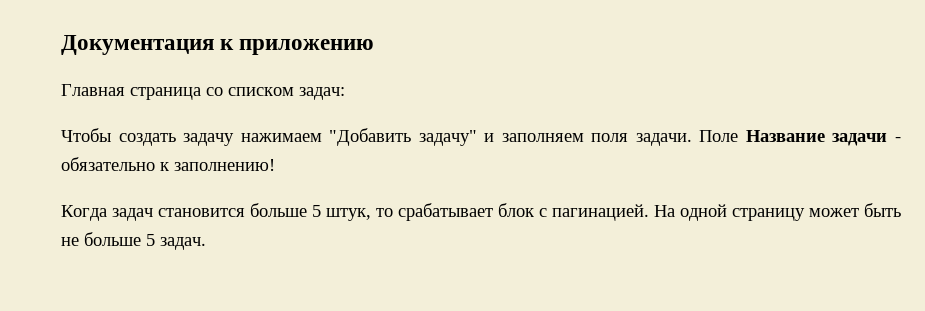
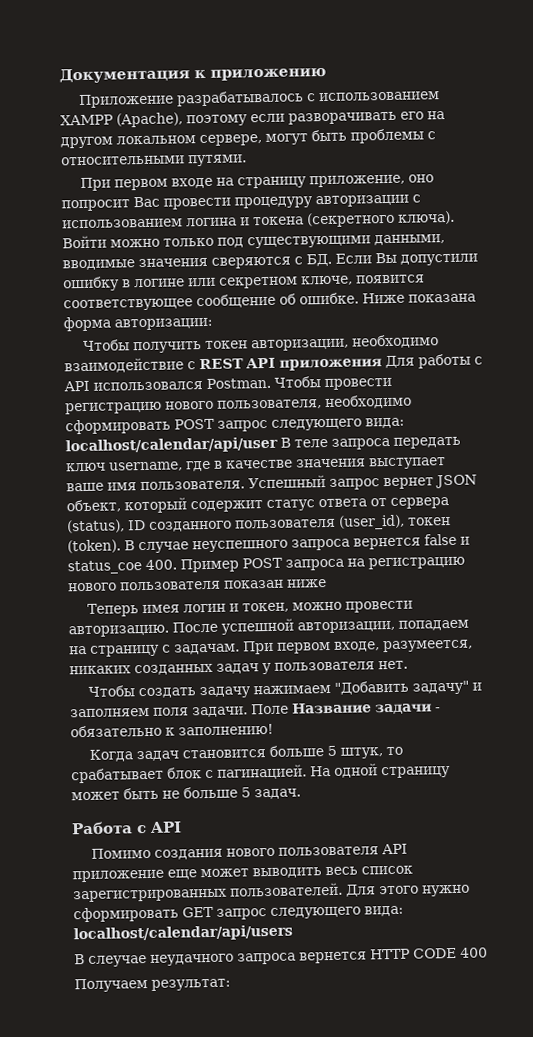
[61,84,345,100] Главная страница со списком задач: -> [78,90,440,109] [60,111,445,128] [60,128,436,149] [61,154,247,167] [79,174,434,192] [61,194,421,212] [62,210,455,229] [62,234,445,249] [62,252,478,271] [63,274,425,292] [63,292,476,312] [63,316,213,332] [82,334,439,354] [64,353,483,374] [63,376,392,392] [65,394,412,415] [65,417,405,435] [65,436,461,455] [66,457,446,472] [66,474,477,492] [66,497,449,514] [67,514,451,534] [67,533,470,554] [67,556,465,575] [68,579,327,592] [86,600,413,617] [68,618,469,638] [69,639,473,657] [69,660,408,676] Приложение разрабатывалось с использованием XAMPP (Apache), поэтому если разворачивать его на другом локальном сервере, могут быть проблемы с относительными путями. // При первом входе на страницу приложение, оно попросит Вас провести процедуру авторизации с использованием логина и токена (секретного ключа). Войти можно только под существующими данными, вводимые значения сверяются с БД. Если Вы допустили ошибку в логине или секретном ключе, появится соответствующее сообщение об ошибке. Ниже показана форма авторизации: // Чтобы получить токен авторизации, необходимо взаимодействие с REST API приложения Для работы с API использовался Postman. Чтобы провести регистрацию нового пользователя, необходимо сформировать POST запрос следующего вида: localhost/calendar/api/user В теле запроса передать ключ username, где в качестве значения выступает ваше имя пользователя. Успешный запрос вернет JSON объект, который содержит статус ответа от сервера (status), ID созданного пользователя (user_id), токен (token). В случае неуспешного запроса вернется false и status_coe 400. Пример POST запроса на регистрацию нового пользователя показан ниже // Теперь имея логин и токен, можно провести авторизацию. После успешной авторизации, попадаем на страницу с задачам. При первом входе, разумеется, никаких созданных задач у пользователя нет.
(206, 243) none -> [71,821,182,836] [90,843,408,860] [72,865,413,883] [73,882,470,903] [73,905,404,923] [73,924,293,943] [74,947,488,967] [74,978,231,993] // Работа с API // Помимо создания нового пользователя API приложение еще может выводить весь список зарегистрированных пользователей. Для этого нужно сформировать GET запрос следующего вида: localhost/calendar/api/users // В слеучае неудачного запроса вернется HTTP CODE 400 // Получаем результат:

